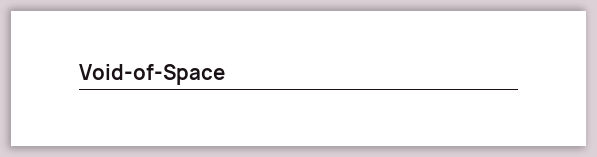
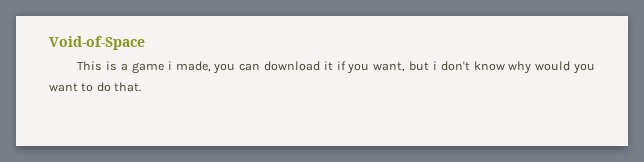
(225, 74) none -> [77,61,595,74] [49,82,142,92] // This is a game i made, you can download it if you want, but i don't know why would you want to do that.

